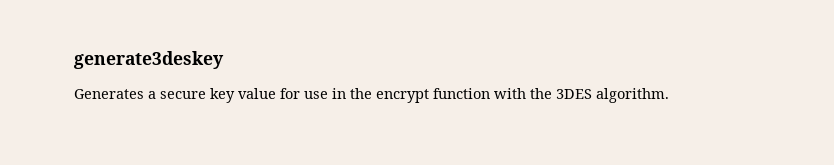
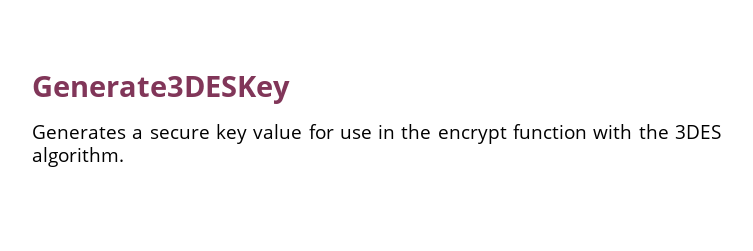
[74,51,224,69] generate3deskey -> [32,76,290,104] Generate3DESKey

